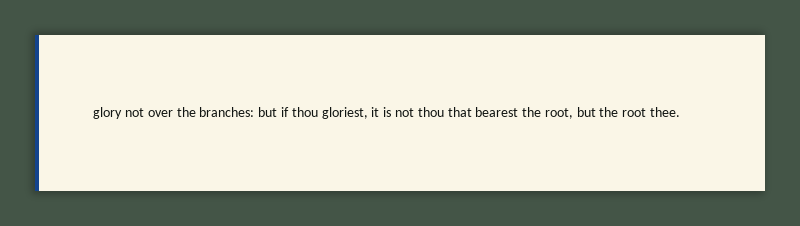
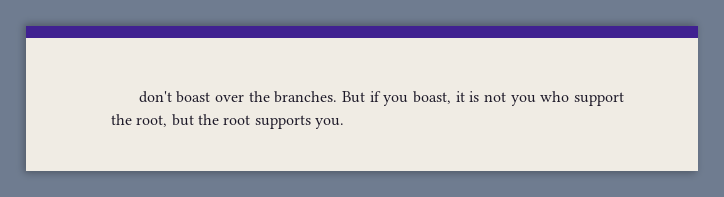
[93,107,519,119] glory not over the branches: but if thou gloriest, it is not thou that bearest -> [138,91,625,106] don't boast over the branches. But if you boast, it is not you who support
[649,107,680,117] thee. -> [254,115,344,129] supports you.

